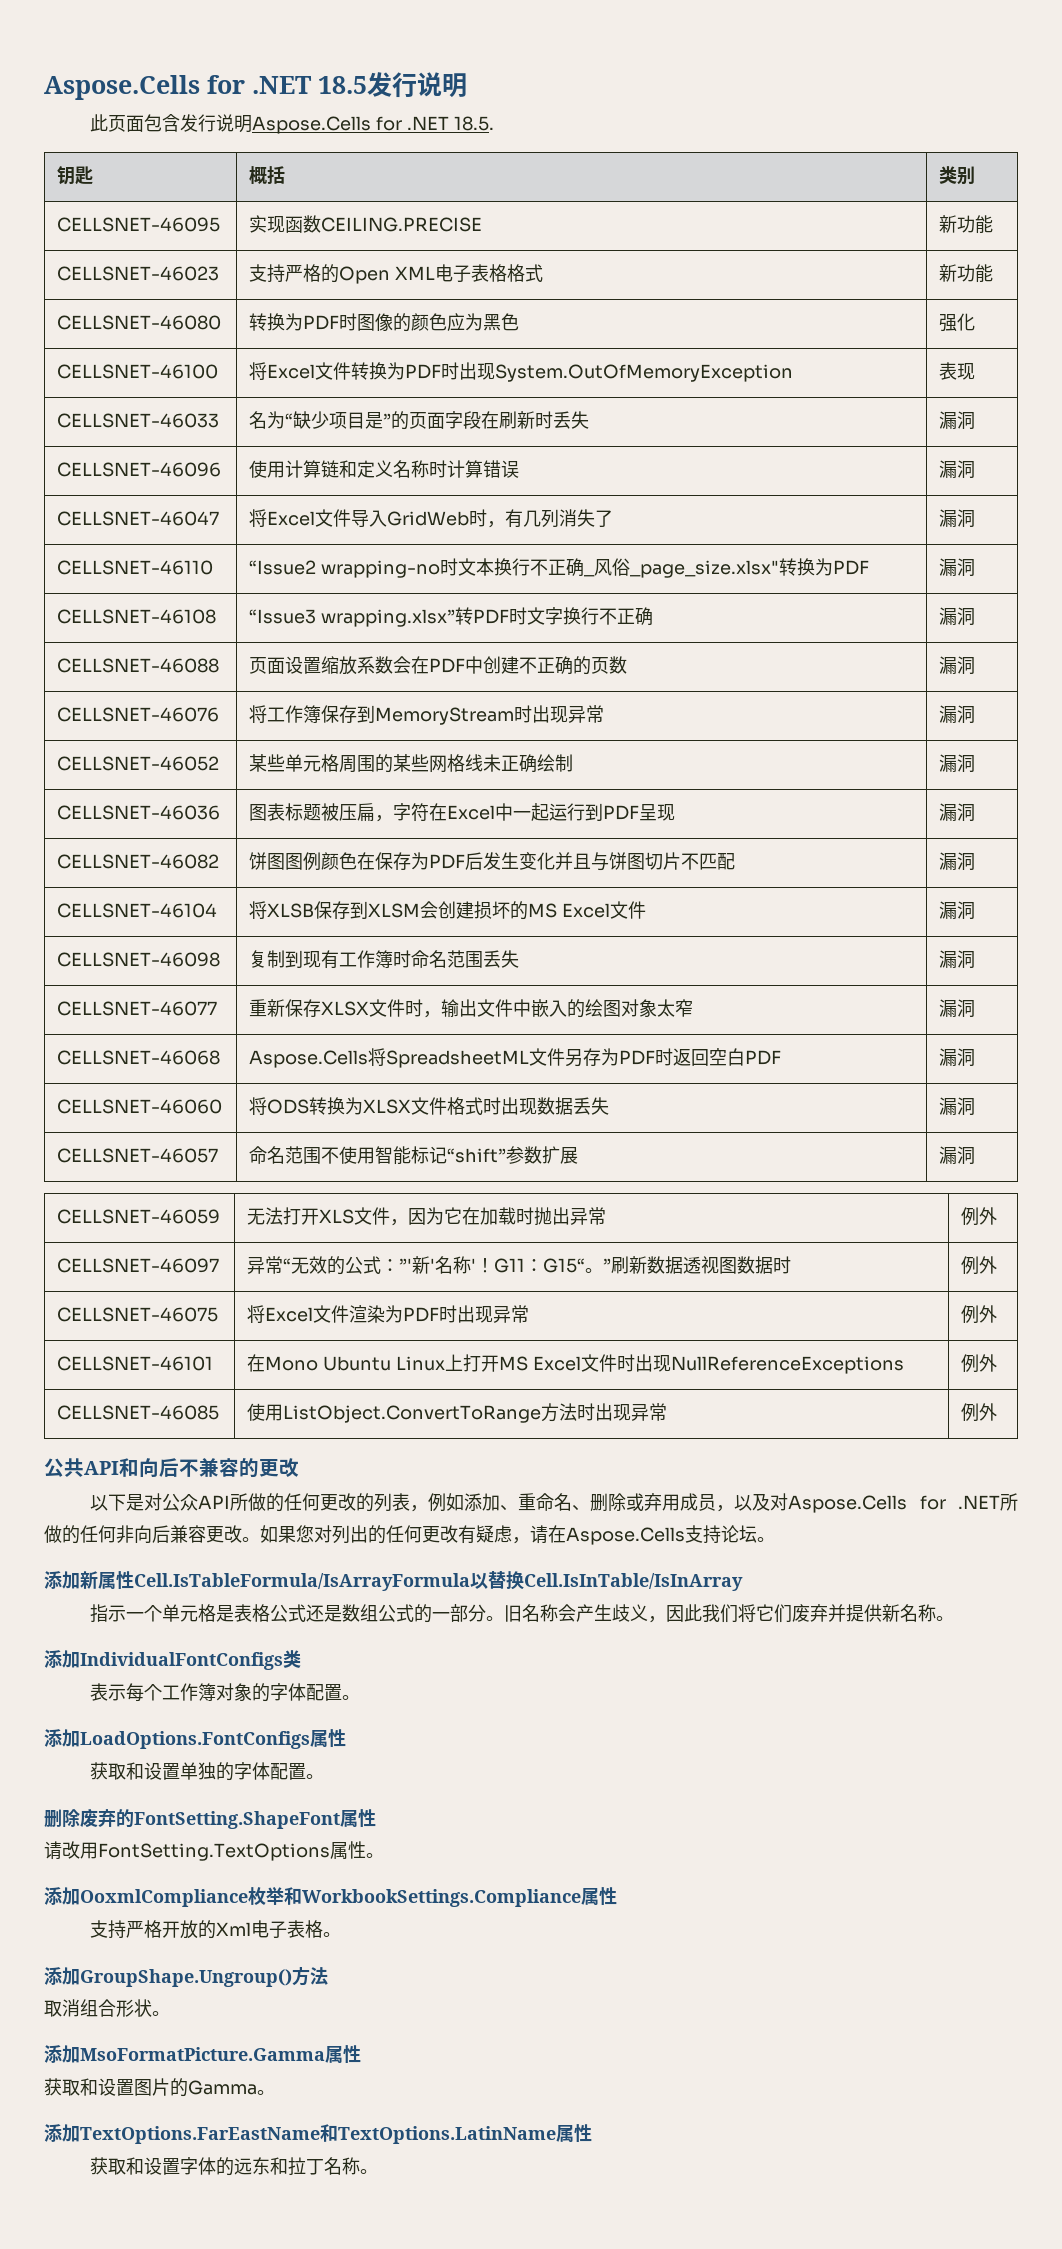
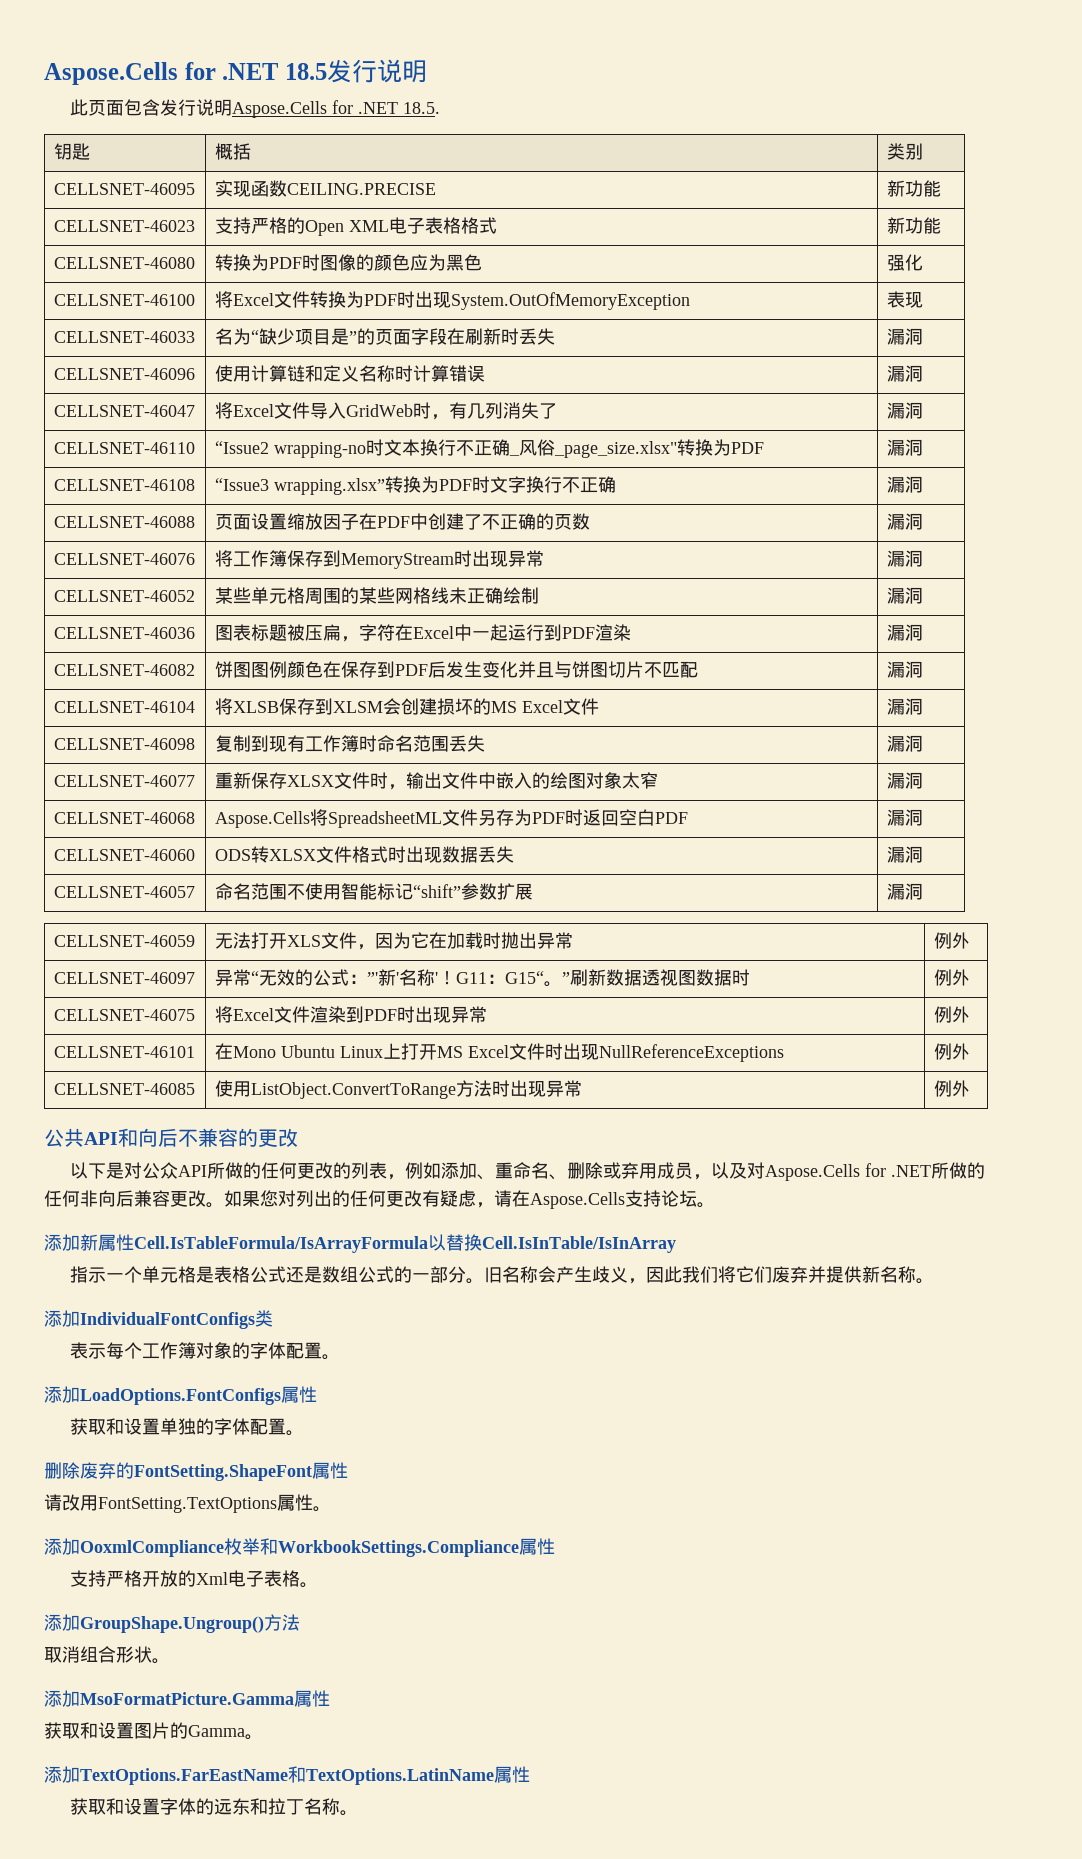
(474, 616) none -> [402,476,439,493] 换为
[357,656,412,674] 系数会 -> [322,514,359,530] 因子
(520, 665) none -> [463,514,482,530] 了
[639,804,676,821] 呈现 -> [594,624,631,641] 渲染
[411,852,430,870] 为 -> [376,661,395,678] 到
[249,1097,364,1115] 将ODS转换为 -> [214,846,269,863] ODS转
[385,1305,404,1323] 为 -> [345,1006,364,1023] 到

